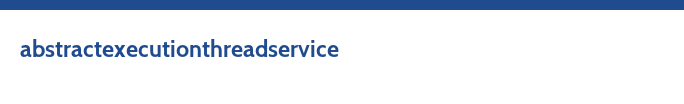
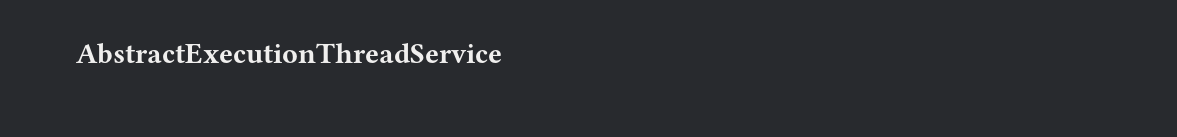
[20,39,339,57] abstractexecutionthreadservice -> [76,43,502,64] AbstractExecutionThreadService

